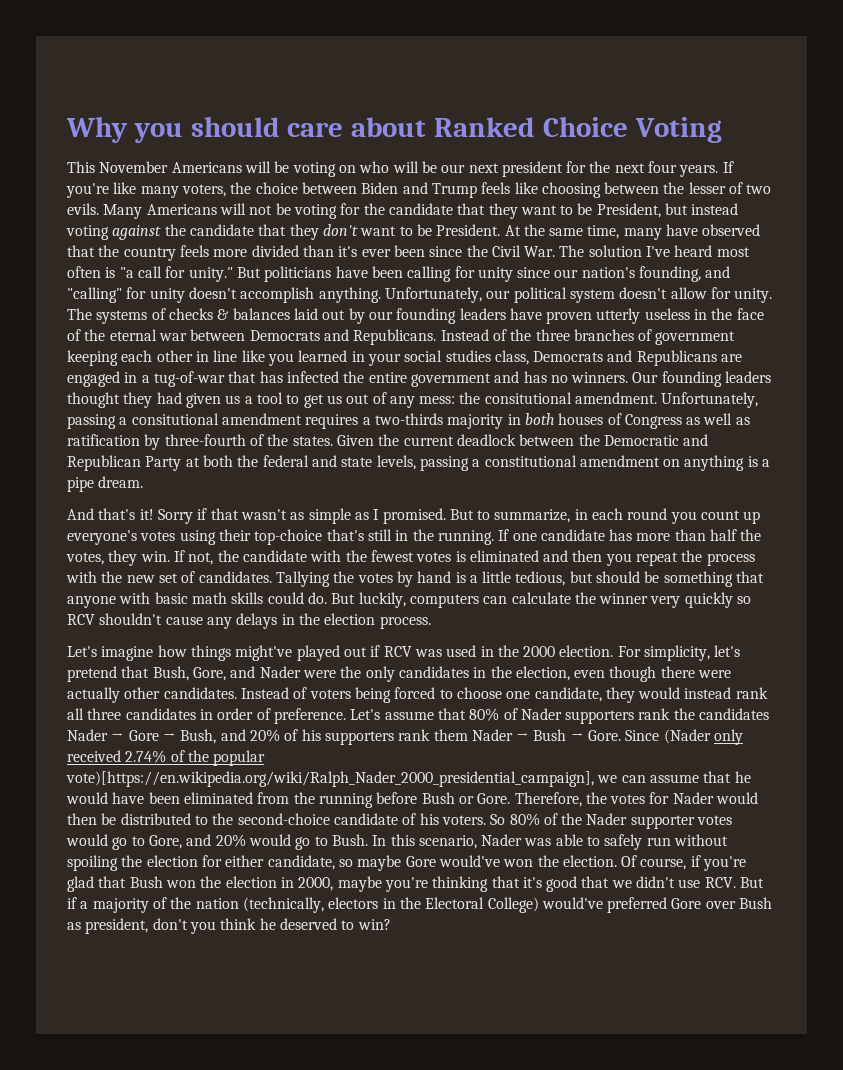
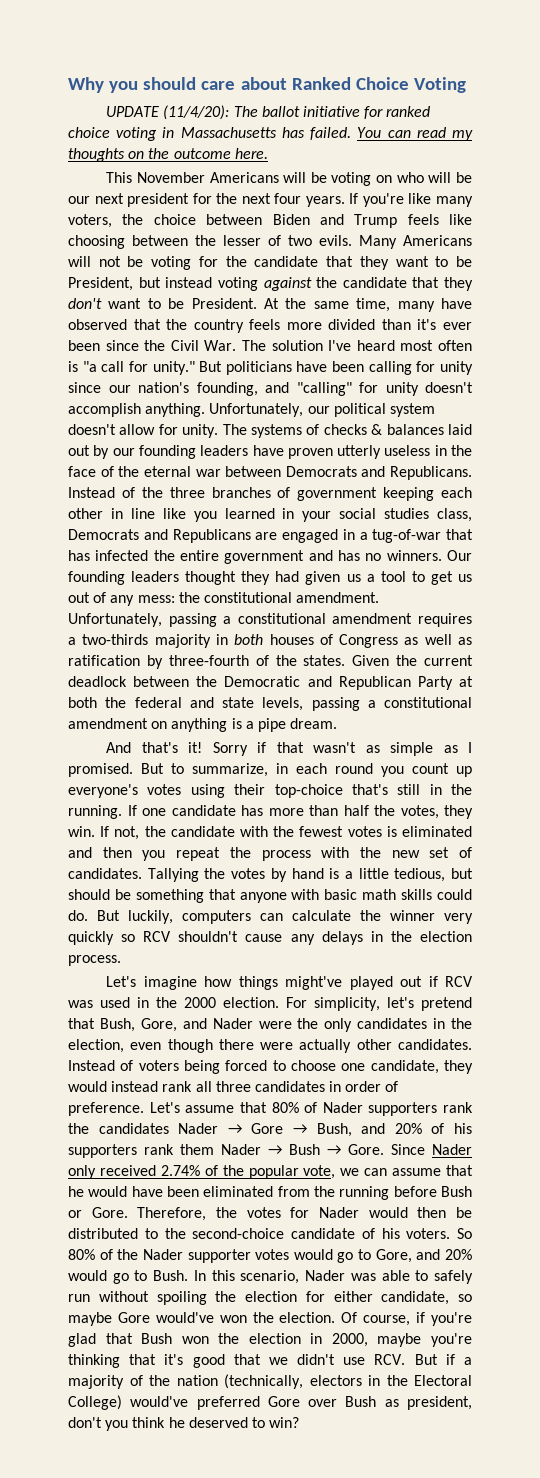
(722, 130) none -> [106,105,431,120] [68,127,473,141] [68,148,268,162] // UPDATE (11/4/20): The ballot initiative for ranked choice voting in Massachusetts has failed. You can read my thoughts on the outcome here.
[484,392,572,404] consitutional -> [203,592,292,603] constitutional
[131,413,219,425] consitutional -> [237,613,326,624] constitutional
[663,729,711,744] (Nader -> [432,1144,472,1155] Nader
[66,771,594,787] vote)[https://en.wikipedia.org/wiki/Ralph_Nader_2000_presidential_campaign], -> [303,1165,336,1179] vote,

